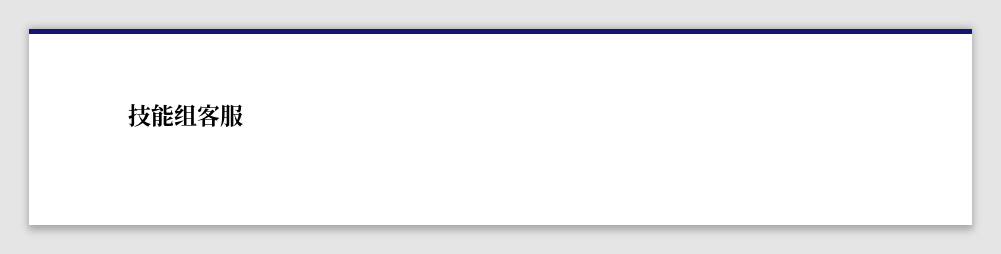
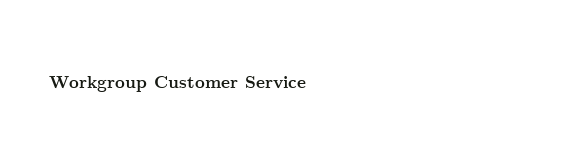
[128,104,243,127] 技能组客服 -> [49,76,306,92] Workgroup Customer Service

